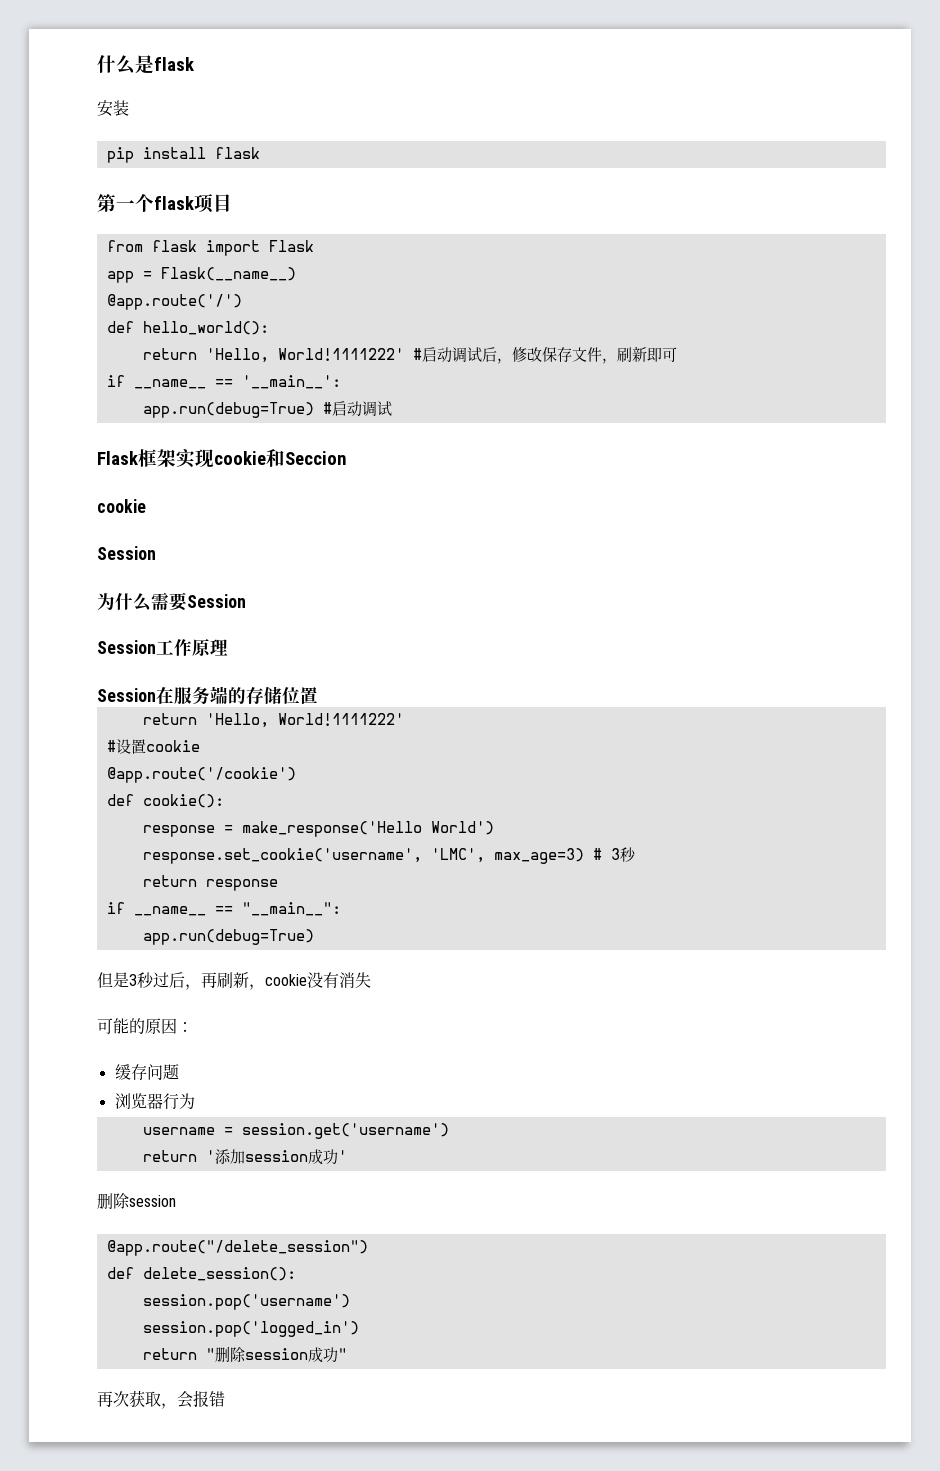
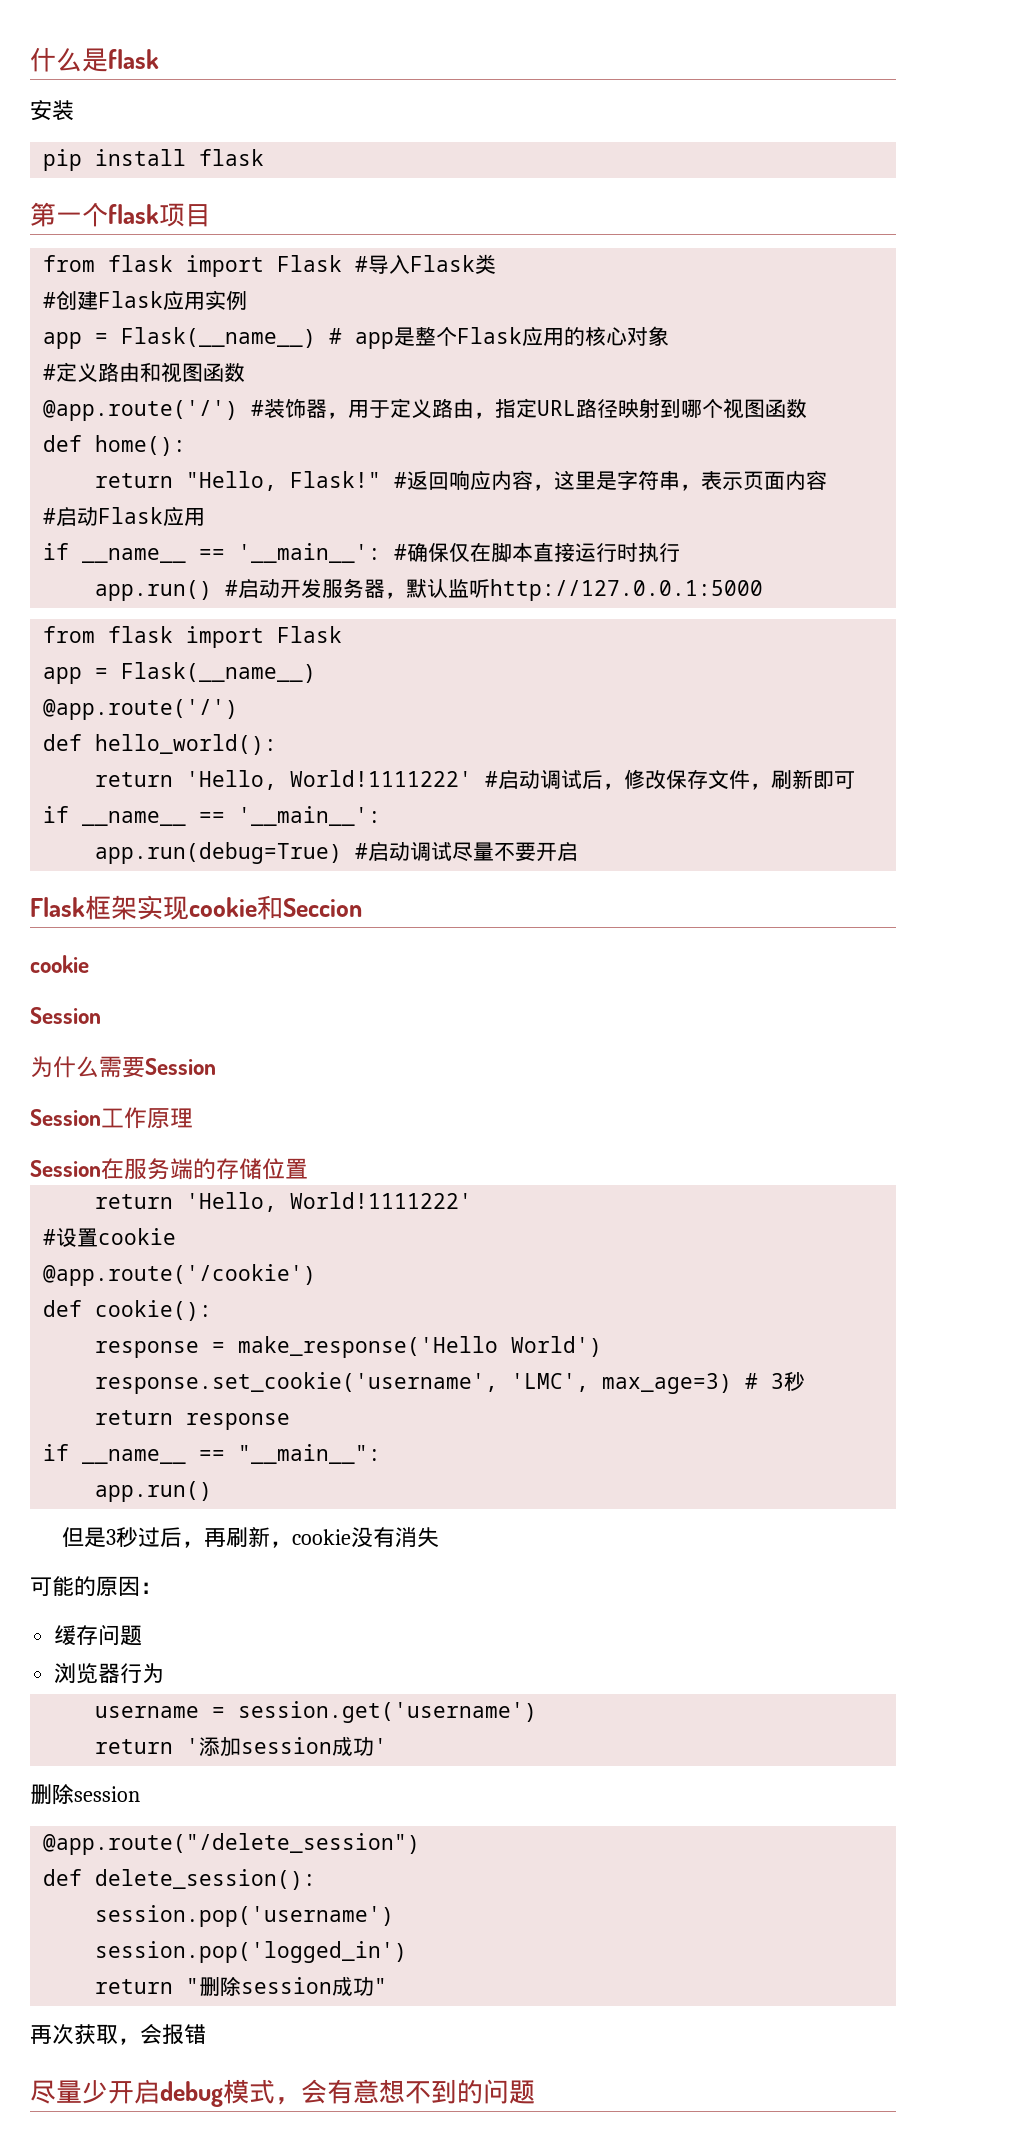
(232, 203) none -> [43,254,497,277] [43,290,248,311] [43,326,670,349] [43,362,246,383] [43,398,808,421] [43,435,187,456] [95,470,828,491] [43,506,206,526] [43,542,681,563] [95,578,764,601] // from flask import Flask #导入Flask类 // #创建Flask应用实例 // app = Flask(__name__) # app是整个Flask应用的核心对象 // #定义路由和视图函数 // @app.route('/') #装饰器，用于定义路由，指定URL路径映射到哪个视图函数 // def home(): // return "Hello, Flask!" #返回响应内容，这里是字符串，表示页面内容 // #启动Flask应用 // if __name__ == '__main__': #确保仅在脚本直接运行时执行 // app.run() #启动开发服务器，默认监听http://127.0.0.1:5000
(392, 408) none -> [452,841,579,862] 尽量不要开启
[142,929,314,945] app.run(debug=True) -> [95,1481,213,1502] app.run()
(225, 1399) none -> [30,2079,535,2107] // 尽量少开启debug模式，会有意想不到的问题

